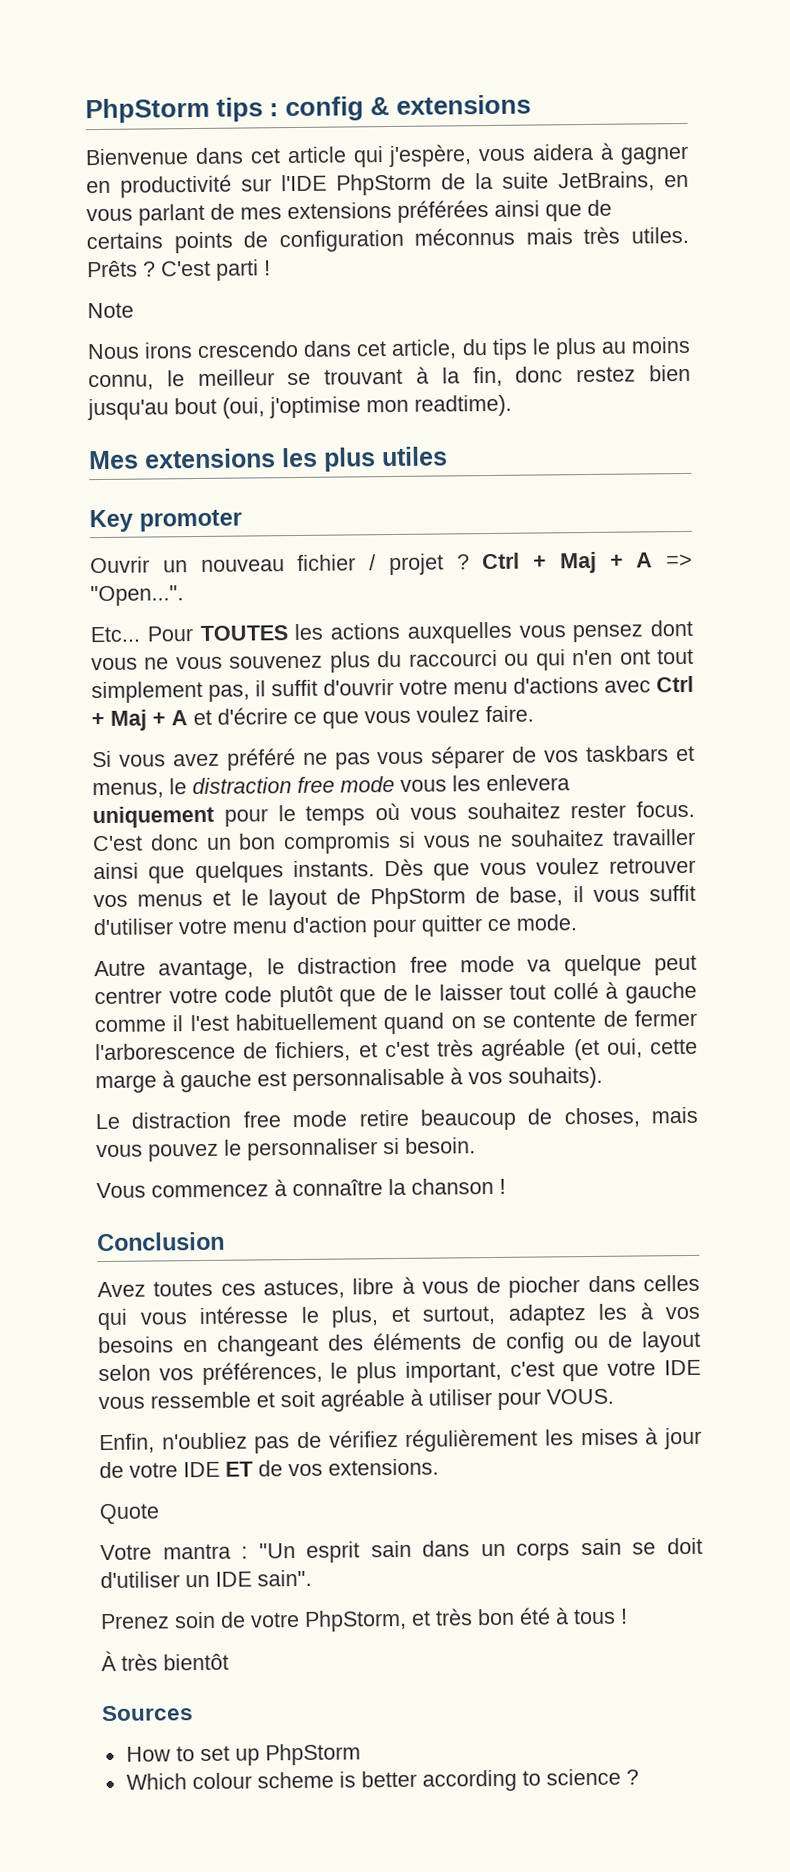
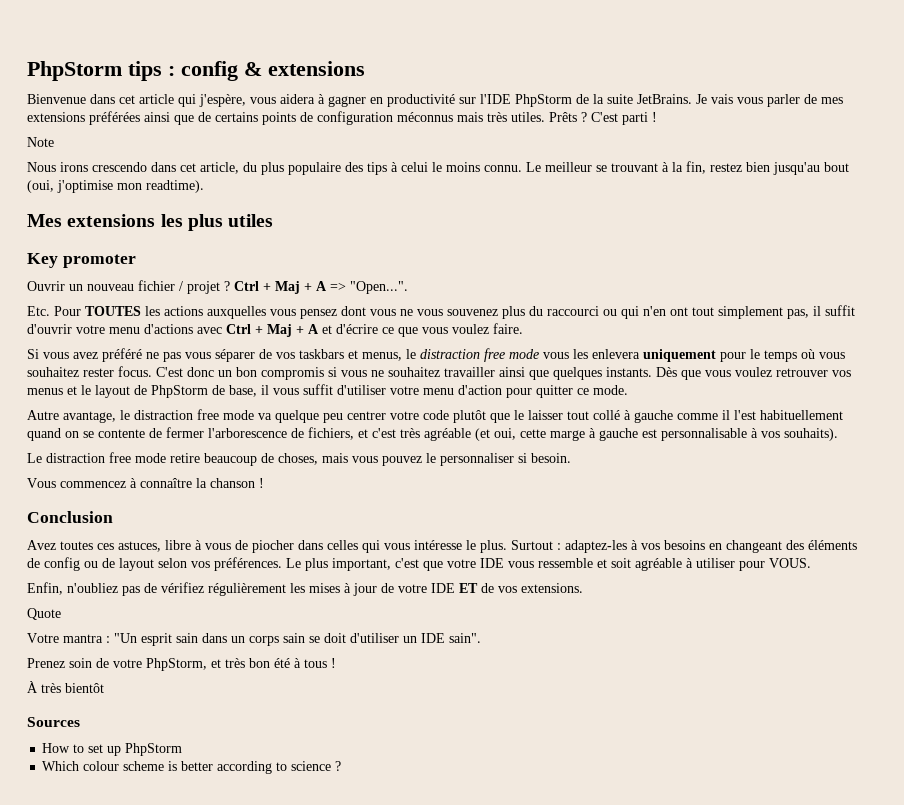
[558,171,689,192] [86,203,205,226] JetBrains, en vous parlant -> [637,94,800,107] JetBrains. Je vais vous parler
[491,336,691,360] [88,370,185,391] tips le plus au moins connu, le -> [261,162,541,175] plus populaire des tips à celui le moins connu. Le
[515,366,564,383] donc -> (706, 167) none
[90,626,140,643] Etc... -> [27,306,50,316] Etc.
[654,954,697,976] peut -> [323,413,343,423] peu
[382,984,408,1002] de -> (510, 418) none
[331,1303,627,1328] plus, et surtout, adaptez les -> [480,540,627,553] plus. Surtout : adaptez-les
[201,1361,349,1386] préférences, le -> [214,557,301,571] préférences. Le

